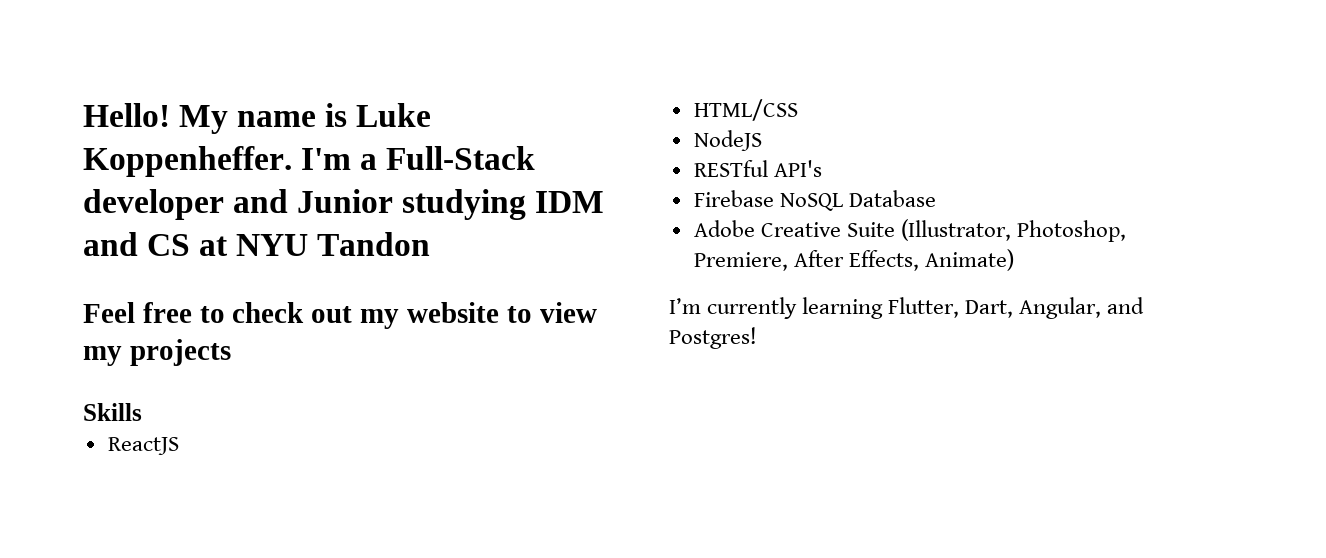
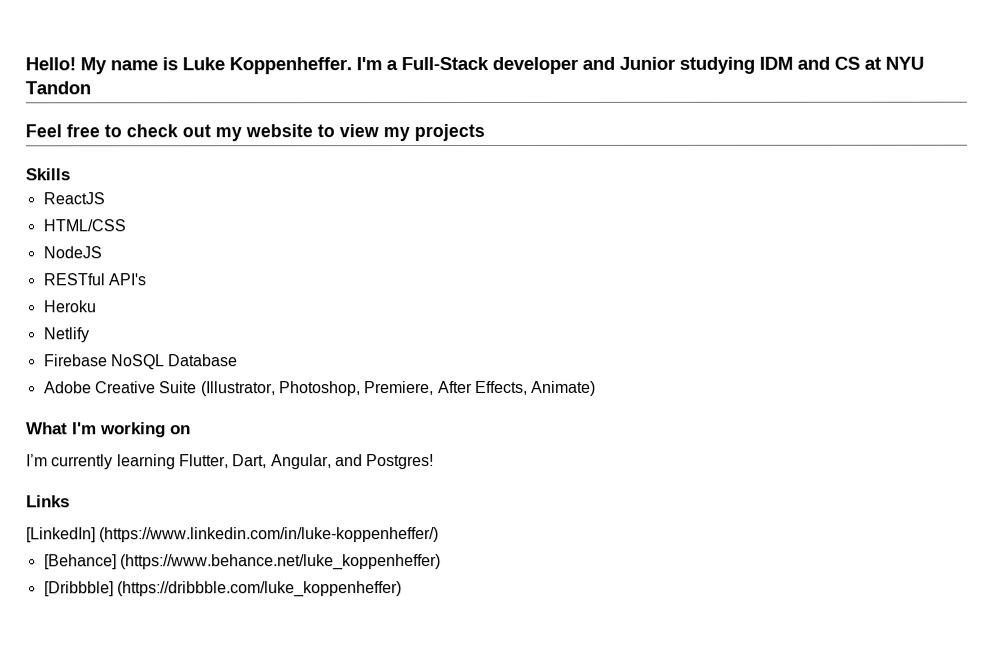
(822, 168) none -> [42,300,96,313] [43,327,90,343] // Heroku // Netlify
(1014, 260) none -> [26,422,191,438] // What I'm working on
(757, 338) none -> [26,495,70,508] [26,527,440,543] [43,554,441,571] [43,581,402,598] // Links // [LinkedIn] (https://www.linkedin.com/in/luke-koppenheffer/) // [Behance] (https://www.behance.net/luke_koppenheffer) // [Dribbble] (https://dribbble.com/luke_koppenheffer)

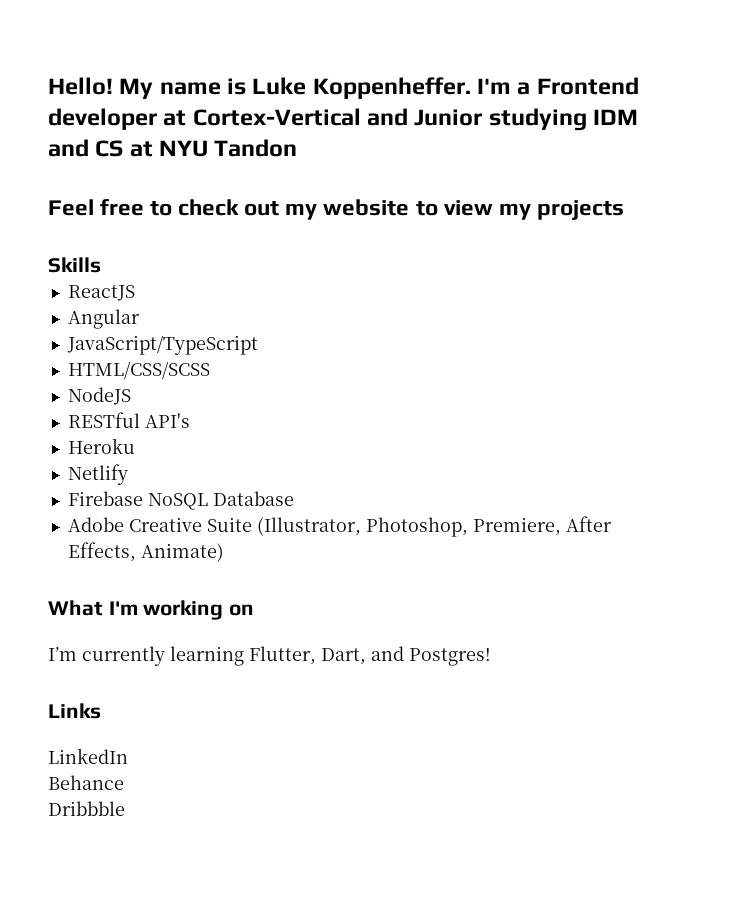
[401,56,578,75] Full-Stack developer -> [536,77,639,95] [48,108,361,130] Frontend developer at Cortex-Vertical
[42,219,126,232] HTML/CSS -> [67,309,140,329] [66,335,258,355] [67,361,210,379] Angular // JavaScript/TypeScript // HTML/CSS/SCSS
[270,454,332,470] Angular, -> (366, 656) none
[26,527,440,543] [43,554,441,571] [43,581,402,598] [LinkedIn] (https://www.linkedin.com/in/luke-koppenheffer/) // [Behance] (https://www.behance.net/luke_koppenheffer) // [Dribbble] (https://dribbble.com/luke_koppenheffer) -> [48,748,128,764] [48,775,124,790] [48,801,125,816] LinkedIn // Behance // Dribbble

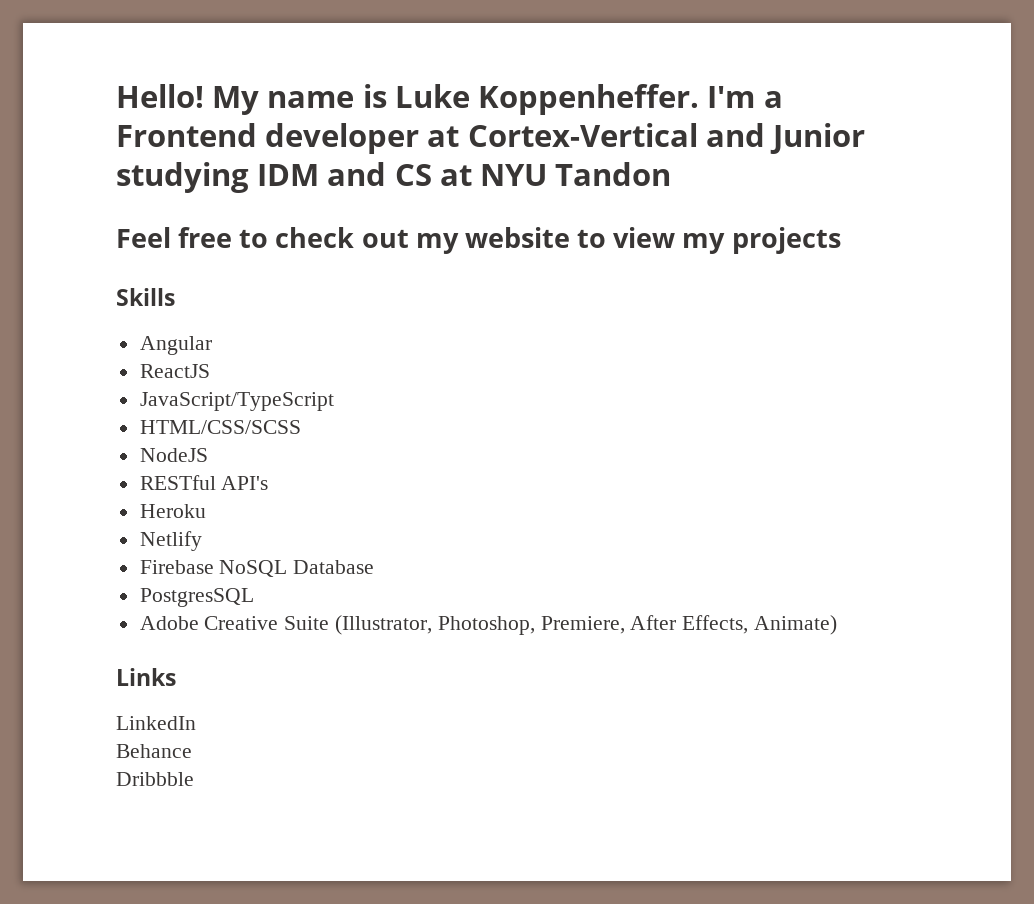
(101, 265) none -> [139,336,212,355] // Angular
[67,309,140,329] // Angular -> (210, 371) none
(294, 498) none -> [139,588,254,607] // PostgresSQL
[48,600,255,620] [48,646,491,666] // What I'm working on // I’m currently learning Flutter, Dart, and Postgres! -> (838, 625) none

